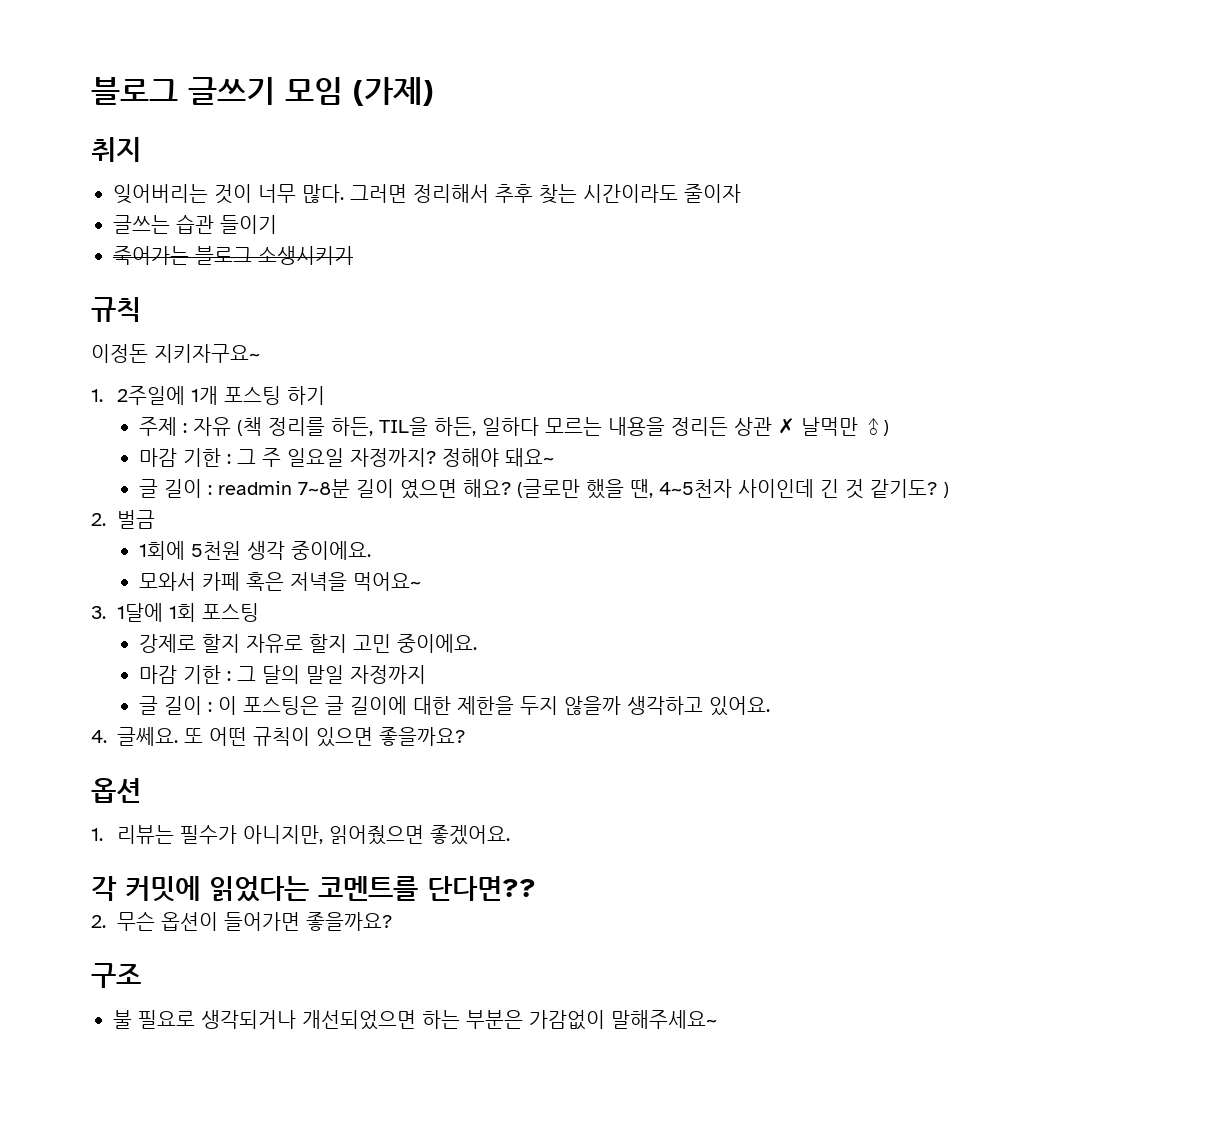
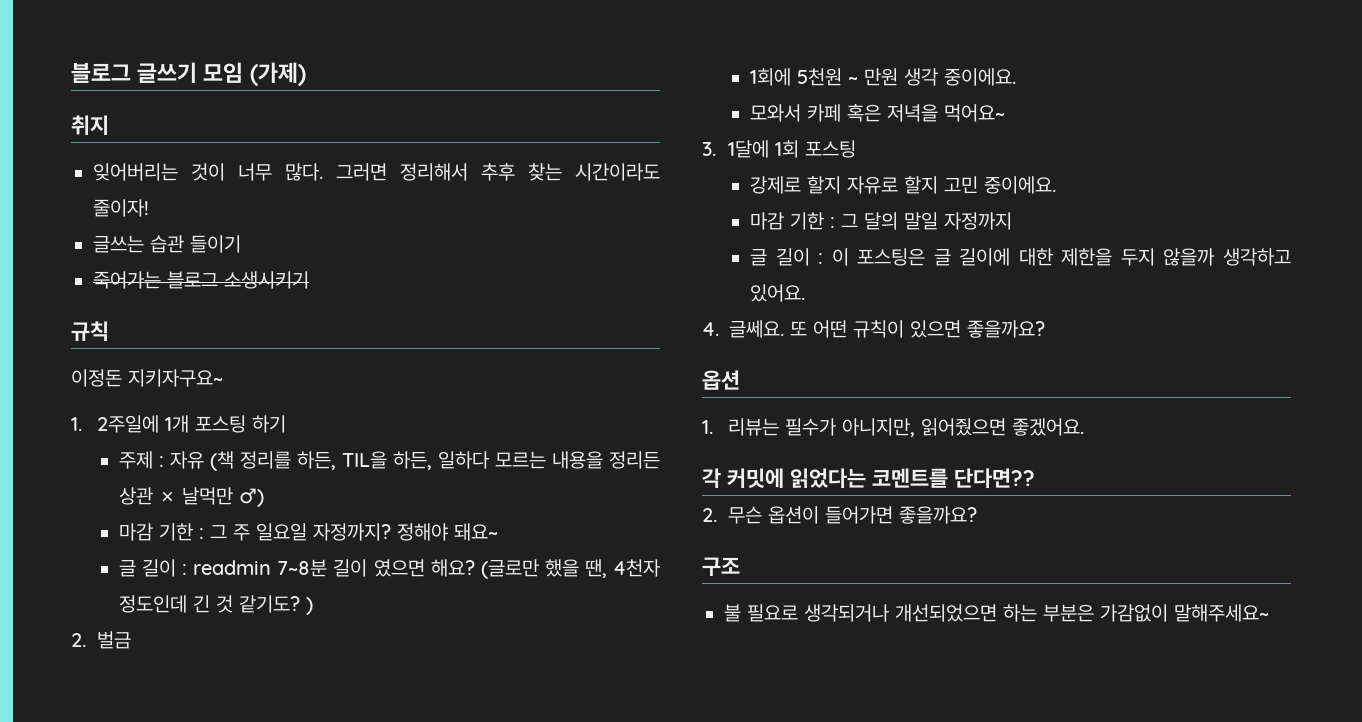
[684,184,741,203] 줄이자 -> [93,199,149,217] 줄이자!
[659,479,815,498] 4~5천자 사이인데 -> [613,559,662,577] [118,595,187,613] 4천자 정도인데
(242, 550) none -> [847,68,898,86] ~ 만원

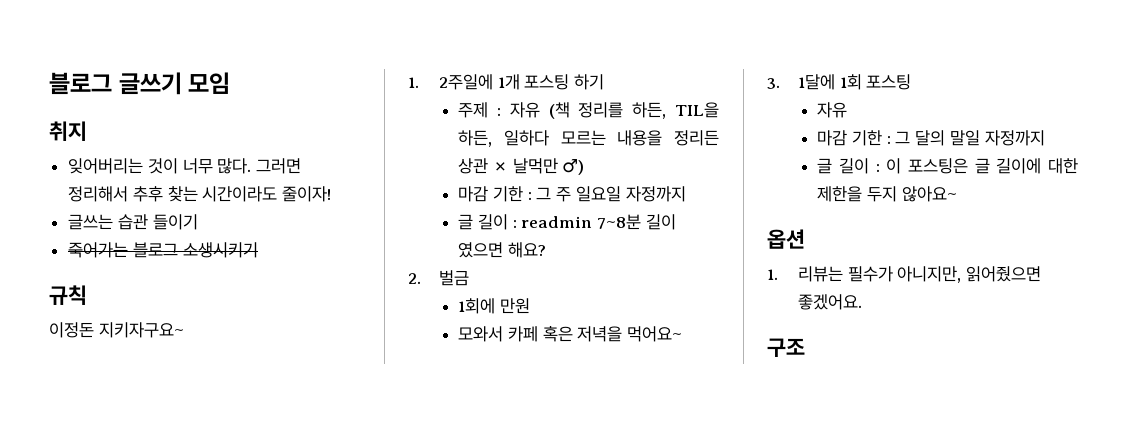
[249,62,306,86] (가제) -> (231, 83) none
[312,523,498,541] 자정까지? 정해야 돼요~ -> [625,186,686,202] 자정까지
[480,559,662,579] [118,595,313,615] (글로만 했을 땐, 4천자 정도인데 긴 것 같기도? ) -> (547, 250) none
[796,68,858,86] 5천원 ~ -> (496, 306) none
[903,68,1016,86] 생각 중이에요. -> (531, 306) none
[749,176,1056,194] 강제로 할지 자유로 할지 고민 중이에요. -> [817,102,848,118] 자유
[1163,248,1291,266] [749,284,805,302] [702,320,1045,338] 않을까 생각하고 있어요. // 4. 글쎄요. 또 어떤 규칙이 있으면 좋을까요? -> [901,186,957,202] 않아요~
[702,468,1035,489] [702,506,977,524] [702,557,740,576] [724,604,1269,622] 각 커밋에 읽었다는 코멘트를 단다면?? // 2. 무슨 옵션이 들어가면 좋을까요? // 구조 // 불 필요로 생각되거나 개선되었으면 하는 부분은 가감없이 말해주세요~ -> [767,338,805,357] 구조

